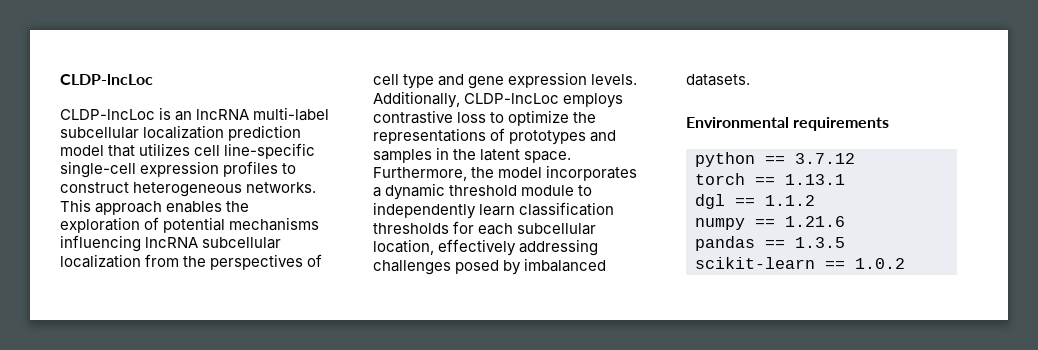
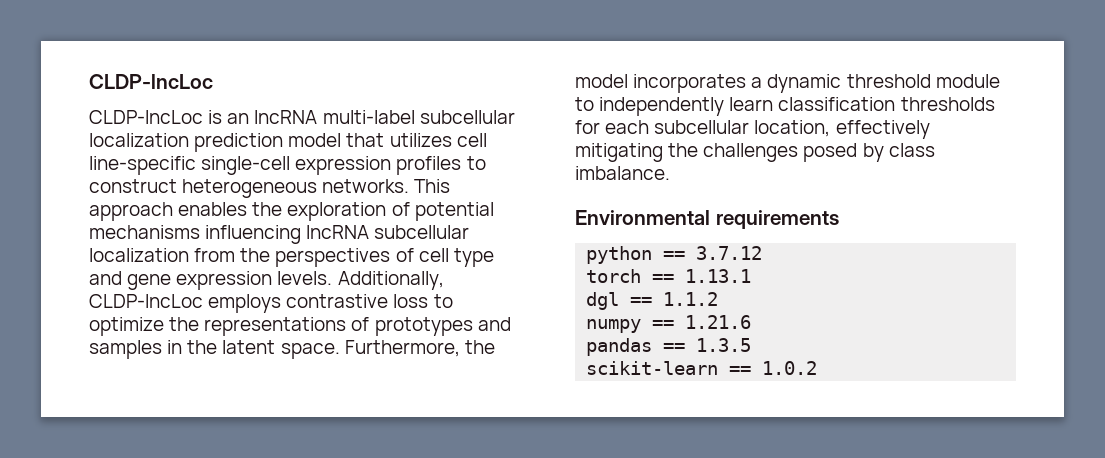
[519,239,599,256] addressing -> [575,143,699,162] mitigating the
[524,258,607,272] [686,74,750,86] imbalanced datasets. -> [888,143,935,157] [575,166,670,180] class imbalance.

